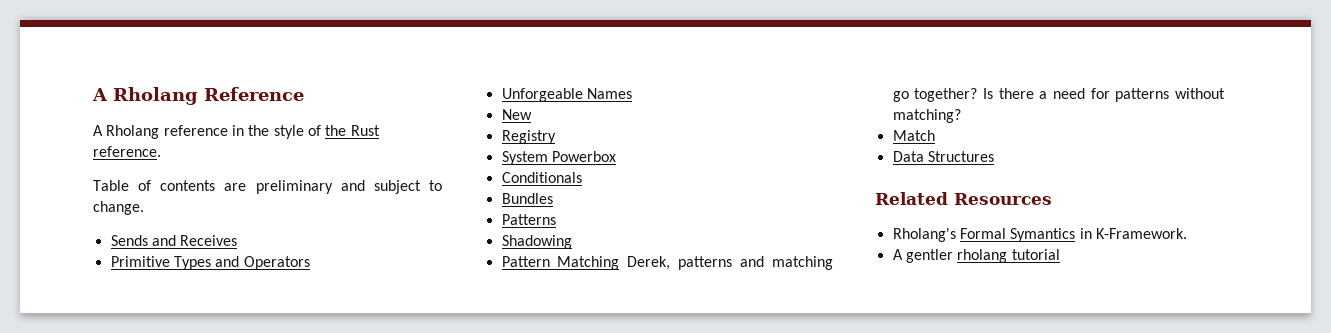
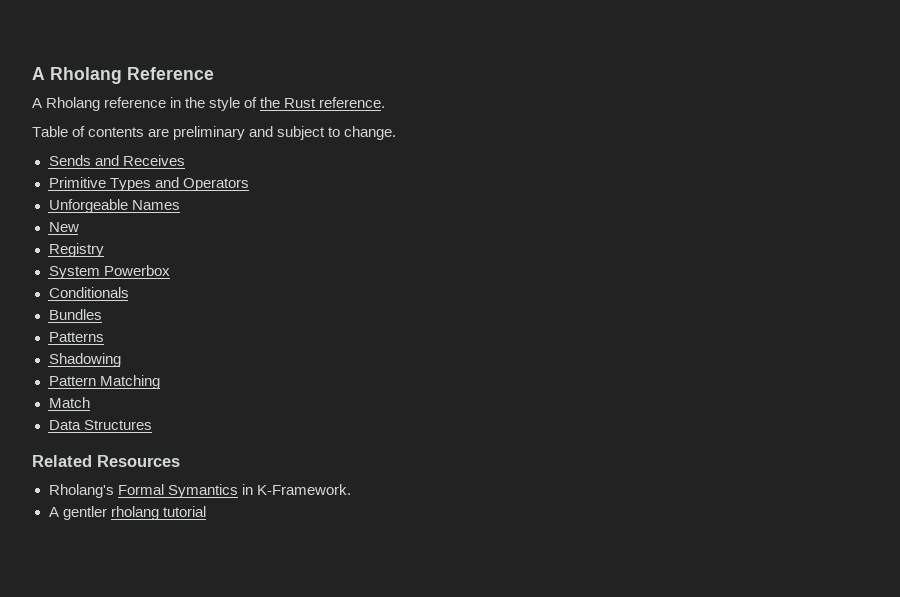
[627,256,833,270] [892,88,1225,102] [892,109,961,123] Derek, patterns and matching go together? Is there a need for patterns without matching? -> (160, 382) none

